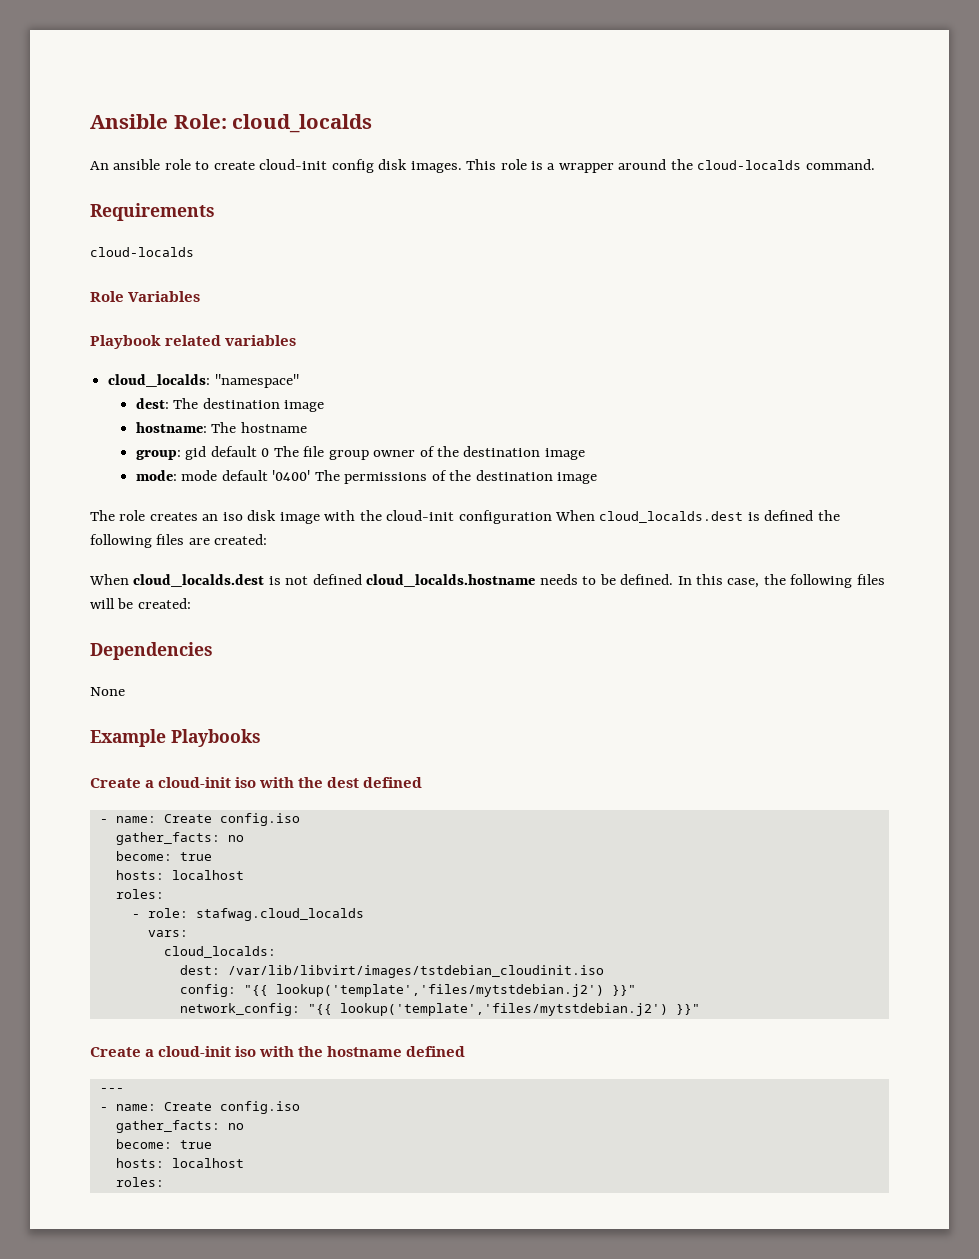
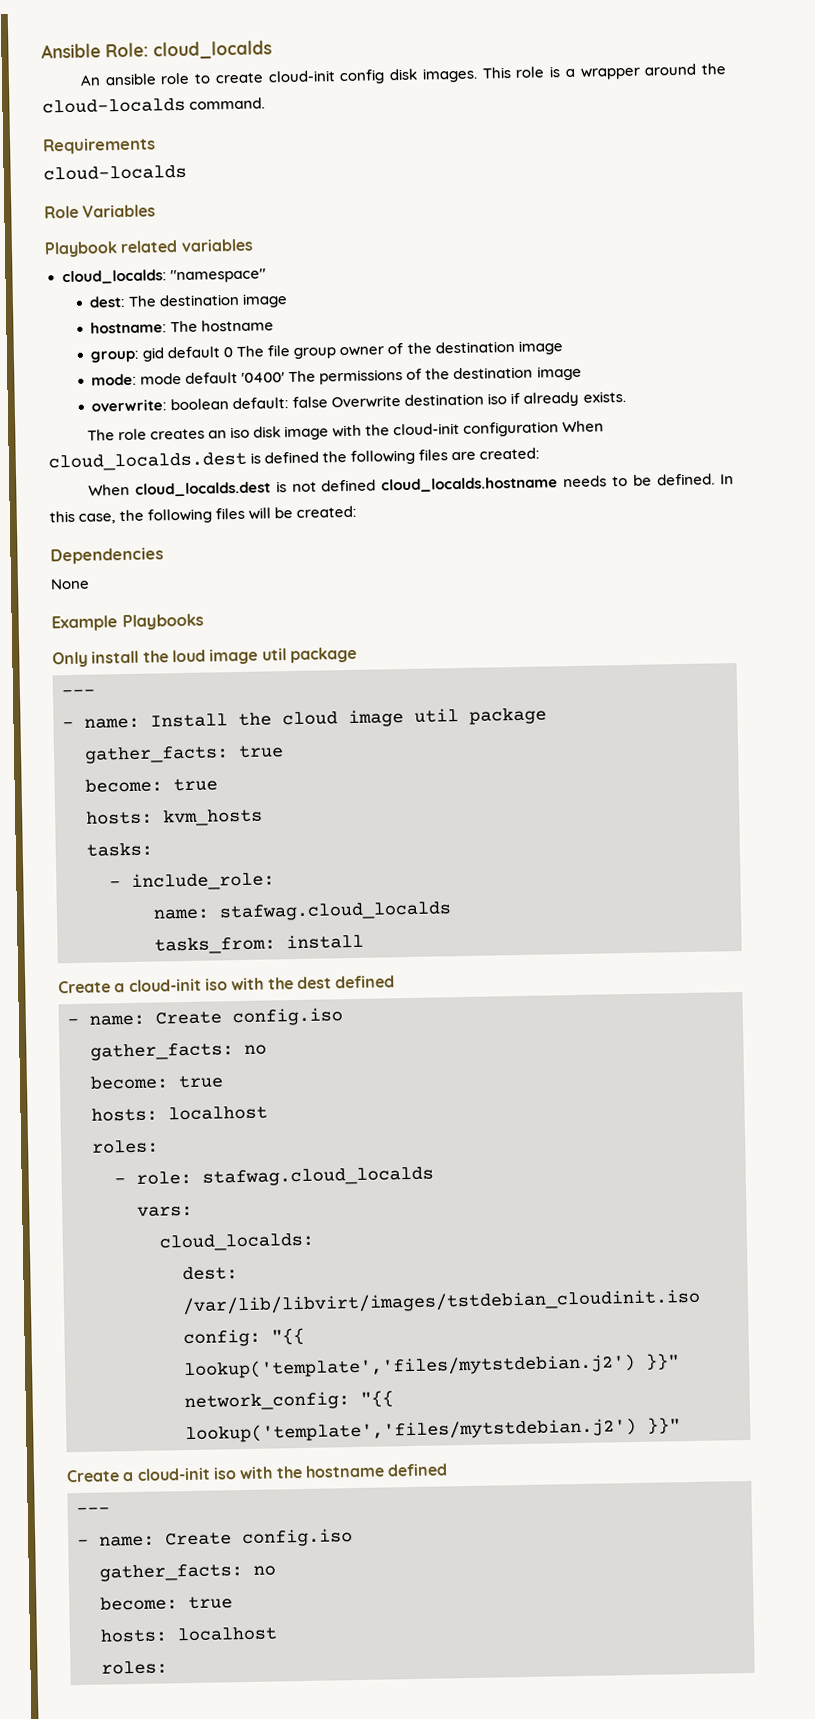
(597, 478) none -> [91,391,626,412] // overwrite: boolean default: false Overwrite destination iso if already exists.
(261, 738) none -> [52,646,357,668] [61,689,96,697] [62,707,547,729] [84,745,284,764] [85,778,218,793] [86,808,263,827] [86,842,153,857] [109,871,275,891] [153,901,452,922] [154,933,364,955] // Only install the loud image util package // --- // - name: Install the cloud image util package // gather_facts: true // become: true // hosts: kvm_hosts // tasks: // - include_role: // name: stafwag.cloud_localds // tasks_from: install

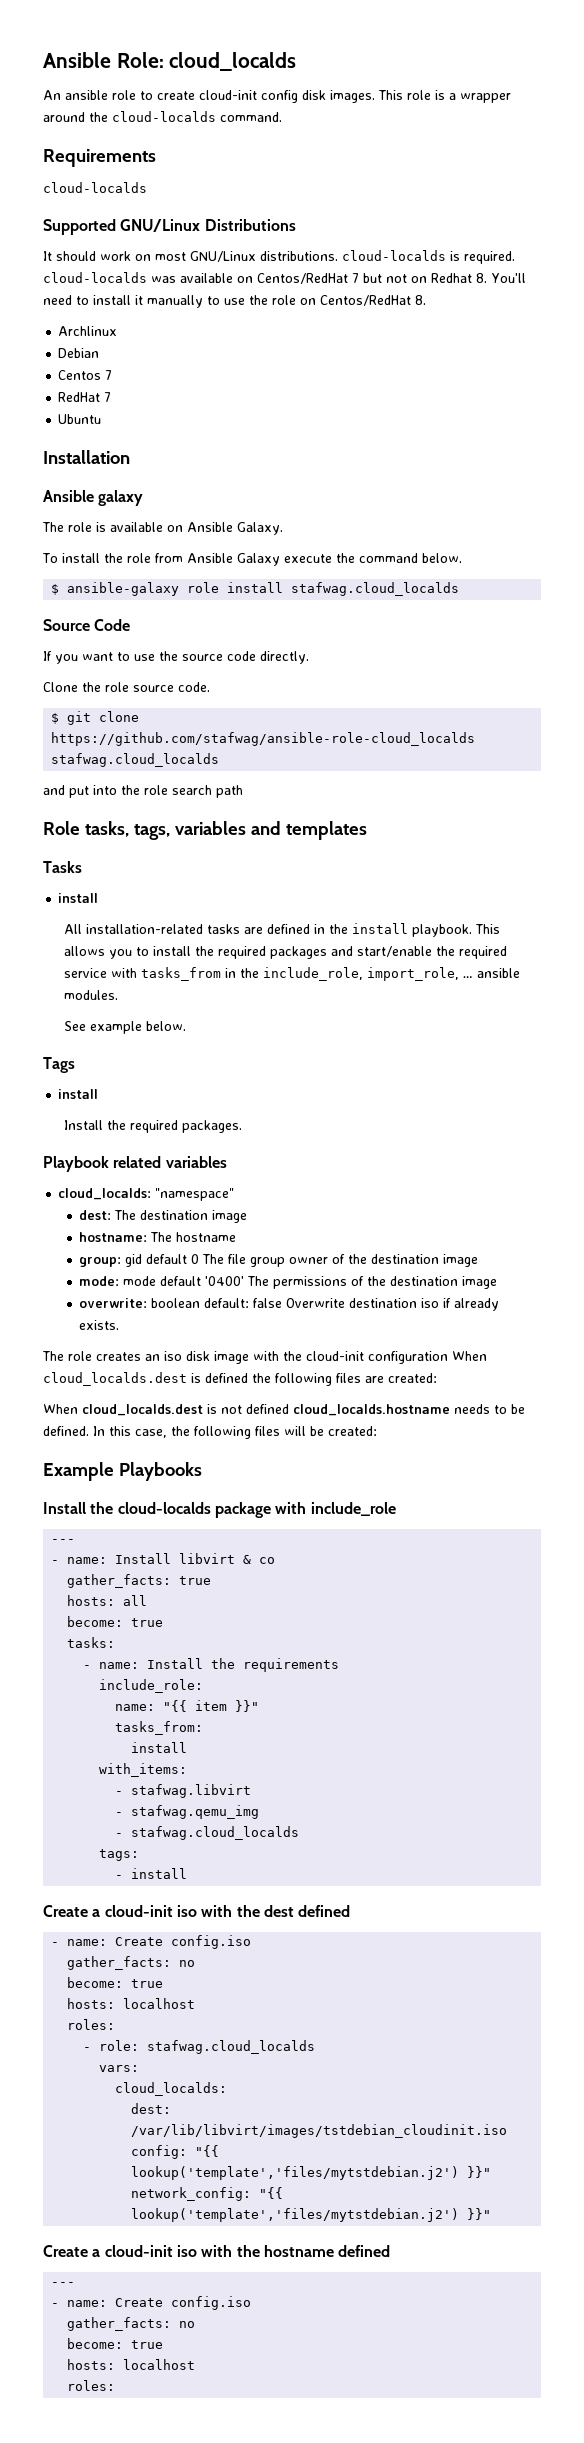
[44,204,157,219] Role Variables -> [43,219,296,235] [43,250,515,264] [43,272,526,284] [43,295,426,308] [58,326,118,336] [58,348,100,358] [58,370,113,380] [58,392,112,402] [58,414,102,424] [43,450,130,464] [43,490,144,506] [42,522,283,535] [42,553,462,566] [51,582,460,596] [43,619,131,631] [43,651,309,664] [43,682,210,692] [51,711,140,725] [51,732,476,746] [51,753,220,767] [43,785,243,798] [43,821,367,840] [43,861,82,873] [58,893,99,903] [63,923,500,937] [63,946,507,959] [63,967,520,981] [63,990,118,1000] [63,1021,186,1034] [43,1057,75,1073] [58,1089,99,1099] [63,1120,242,1133] Supported GNU/Linux Distributions // It should work on most GNU/Linux distributions. cloud-localds is required. cloud-localds was available on Centos/RedHat 7 but not on Redhat 8. You'll need to install it manually to use the role on Centos/RedHat 8. // Archlinux // Debian // Centos 7 // RedHat 7 // Ubuntu // Installation // Ansible galaxy // The role is available on Ansible Galaxy. // To install the role from Ansible Galaxy execute the command below. // $ ansible-galaxy role install stafwag.cloud_localds // Source Code // If you want to use the source code directly. // Clone the role source code. // $ git clone https://github.com/stafwag/ansible-role-cloud_localds stafwag.cloud_localds // and put into the role search path // Role tasks, tags, variables and templates // Tasks // install // All installation-related tasks are defined in the install playbook. This allows you to install the required packages and start/enable the required service with tasks_from in the include_role, import_role, … ansible modules. // See example below. // Tags // install // Install the required packages.
[50,547,164,565] [50,578,90,590] // Dependencies // None -> (377, 1431) none
[52,646,357,668] Only install the loud image util package -> [43,1502,396,1518] Install the cloud-localds package with include_role
[238,707,547,728] the cloud image util package -> [179,1553,276,1564] libvirt & co
[85,778,218,793] [86,808,263,827] // become: true // hosts: kvm_hosts -> [67,1595,148,1606] [67,1616,164,1627] // hosts: all // become: true
[131,871,275,891] [153,901,452,922] [154,936,276,955] include_role: // name: stafwag.cloud_localds // tasks_from: -> [99,1658,340,1672] [99,1679,204,1693] [115,1700,260,1712] [115,1721,204,1735] [131,1742,188,1753] [99,1763,188,1777] [115,1784,252,1798] [115,1805,260,1819] [115,1826,300,1840] [99,1849,140,1861] [115,1875,124,1879] name: Install the requirements // include_role: // name: "{{ item }}" // tasks_from: // install // with_items: // - stafwag.libvirt // - stafwag.qemu_img // - stafwag.cloud_localds // tags: // -

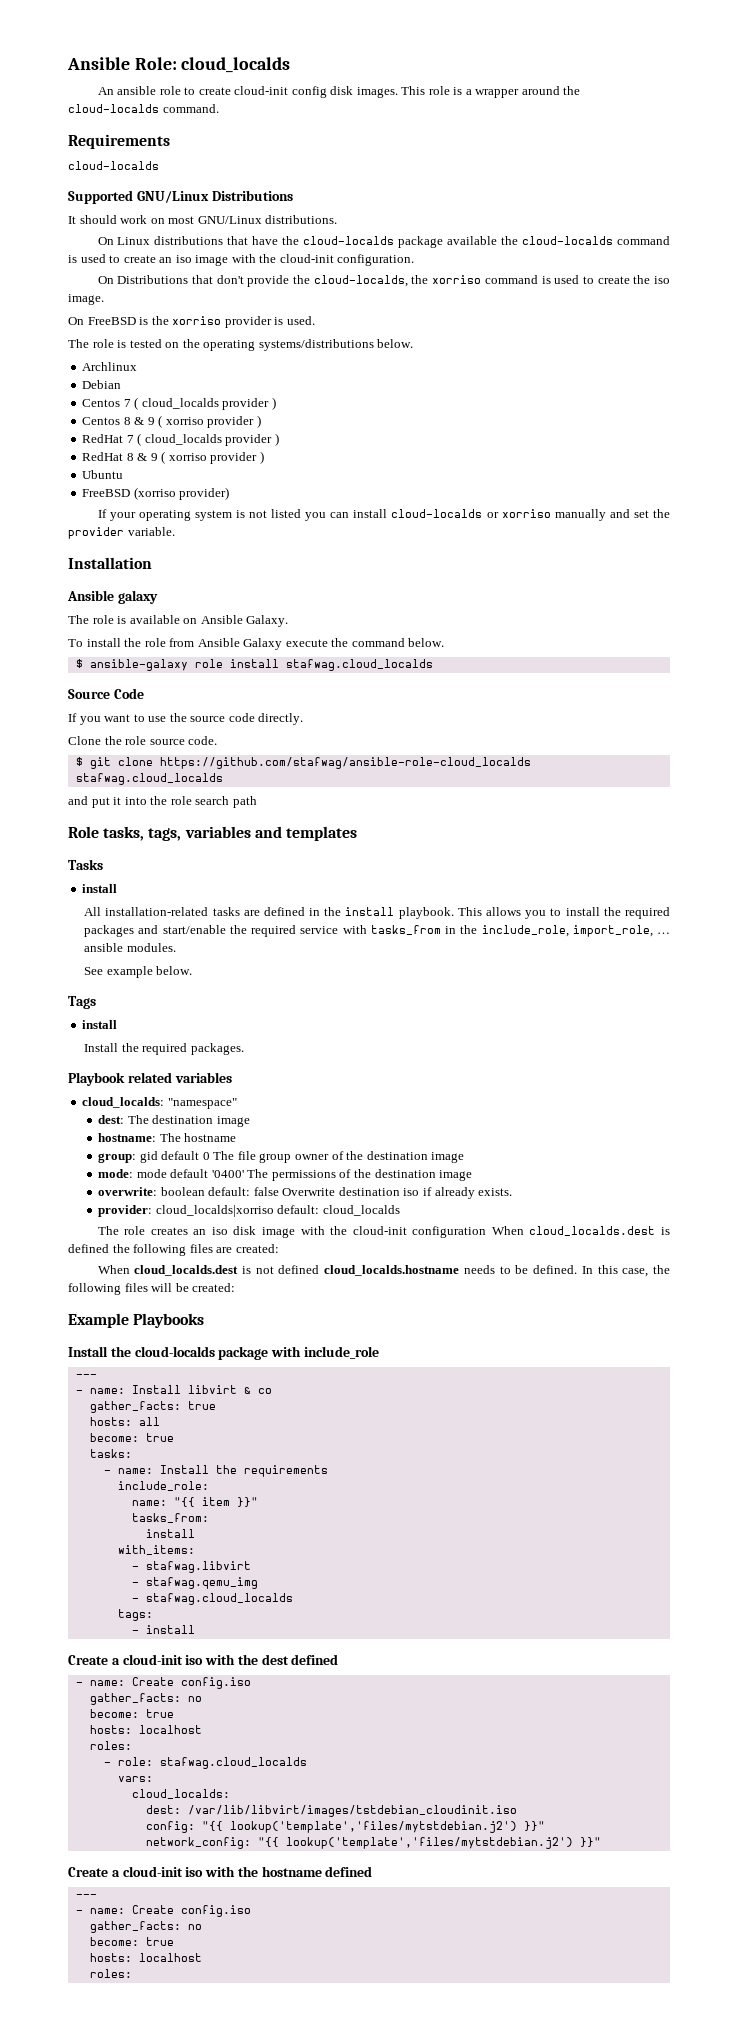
[342,250,515,264] [43,272,526,284] [43,295,426,308] [58,326,118,336] [58,348,100,358] [58,370,113,380] [58,392,112,402] [58,414,102,424] cloud-localds is required. cloud-localds was available on Centos/RedHat 7 but not on Redhat 8. You'll need to install it manually to use the role on Centos/RedHat 8. // Archlinux // Debian // Centos 7 // RedHat 7 // Ubuntu -> [97,236,671,248] [68,254,415,266] [97,275,670,287] [68,294,104,305] [68,316,315,328] [68,339,414,351] [82,362,138,371] [82,380,122,389] [82,397,276,410] [82,415,261,428] [82,433,279,446] [82,451,264,464] [82,470,124,479] [82,487,230,500] [97,509,671,521] [68,527,175,539] // On Linux distributions that have the cloud-localds package available the cloud-localds command is used to create an iso image with the cloud-init configuration. // On Distributions that don't provide the cloud-localds, the xorriso command is used to create the iso image. // On FreeBSD is the xorriso provider is used. // The role is tested on the operating systems/distributions below. // Archlinux // Debian // Centos 7 ( cloud_localds provider ) // Centos 8 & 9 ( xorriso provider ) // RedHat 7 ( cloud_localds provider ) // RedHat 8 & 9 ( xorriso provider ) // Ubuntu // FreeBSD (xorriso provider) // If your operating system is not listed you can install cloud-localds or xorriso manually and set the provider variable.
(89, 792) none -> [113,797,122,805] it
(120, 1325) none -> [98,1205,400,1217] // provider: cloud_localds|xorriso default: cloud_localds

